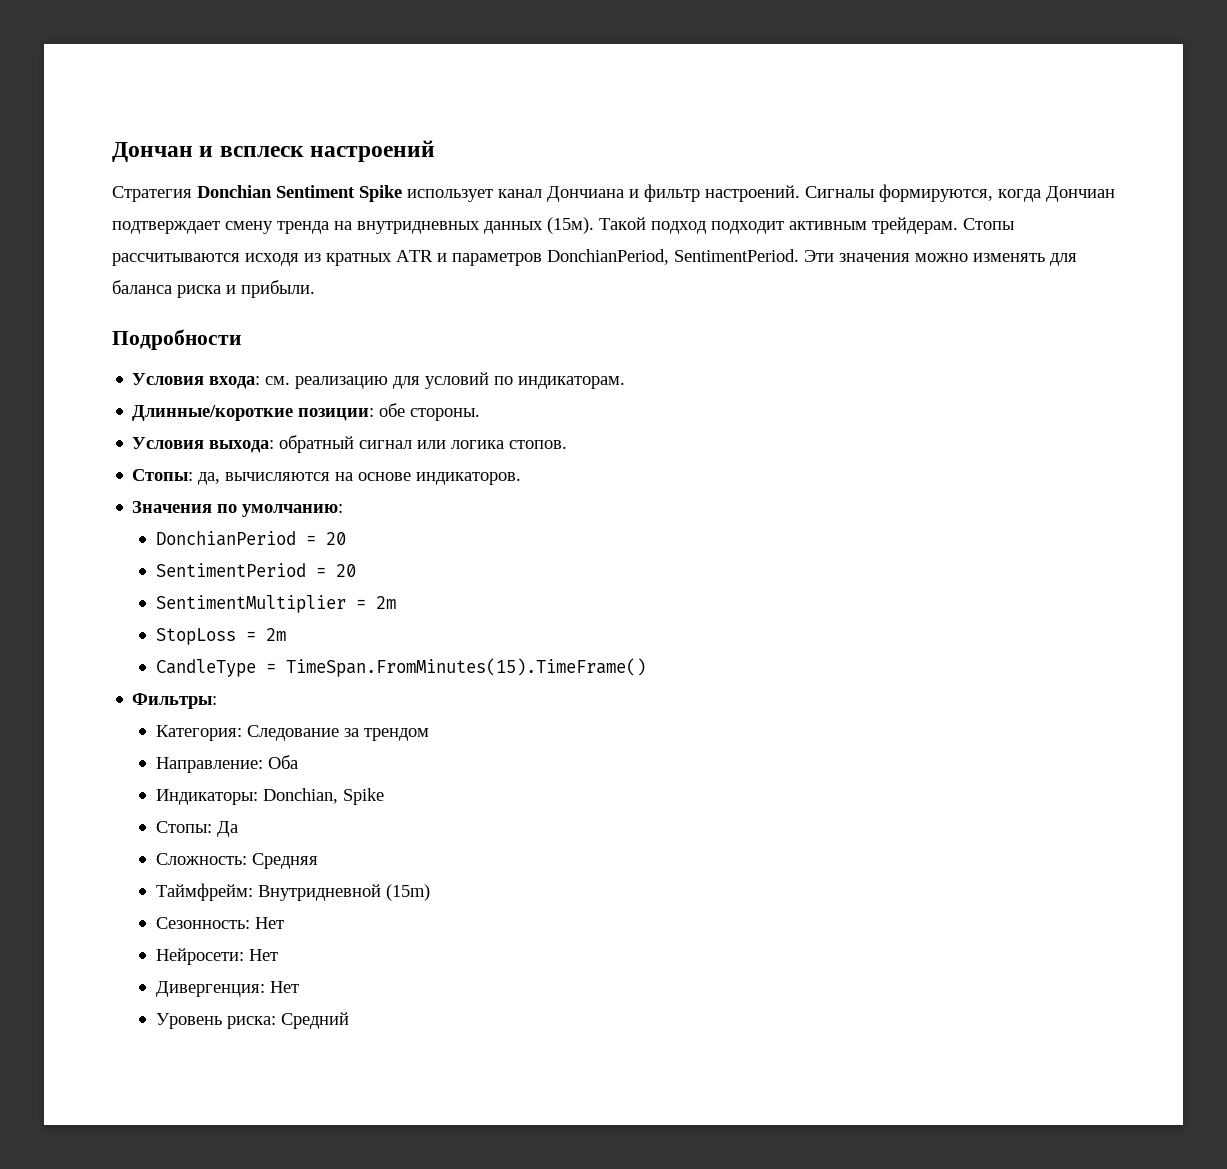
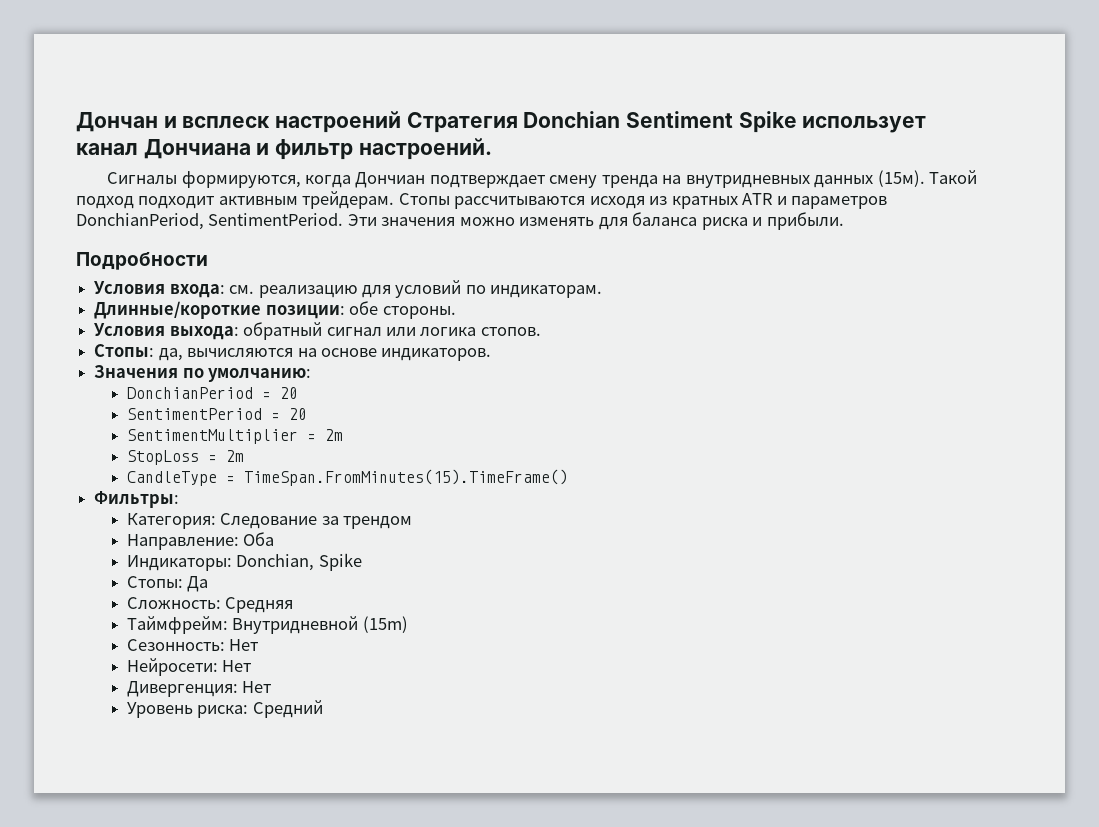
(436, 151) // -> (402, 122) none
(800, 193) none -> (492, 149) //

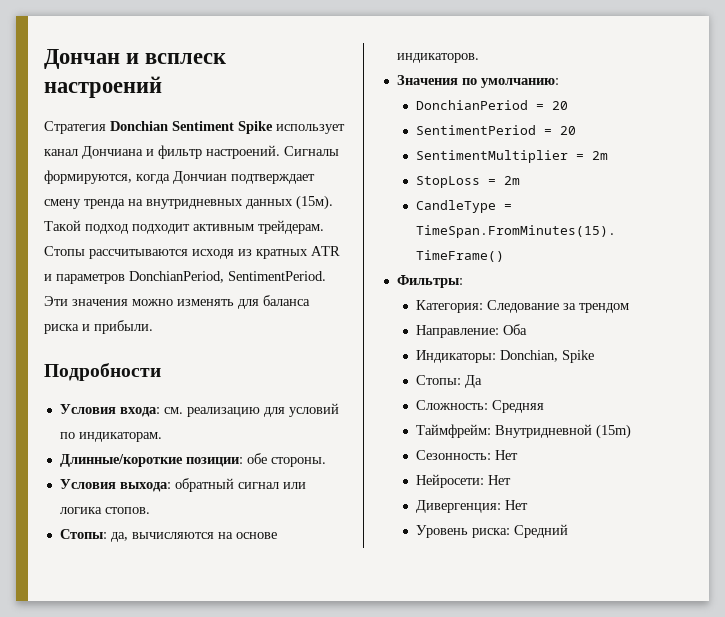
(402, 122) none -> (162, 87) //
(492, 149) // -> (280, 152) none

